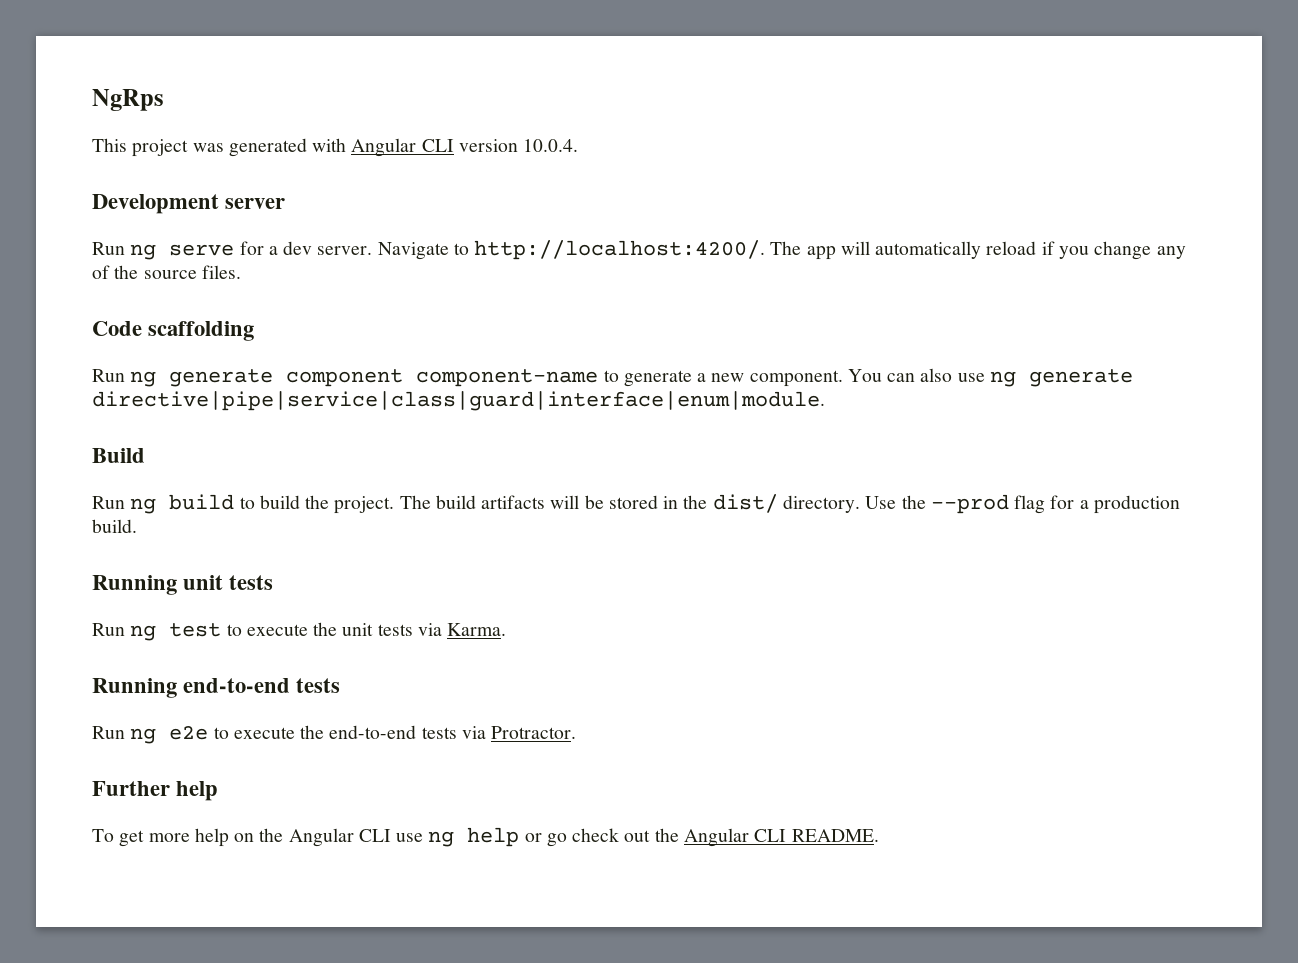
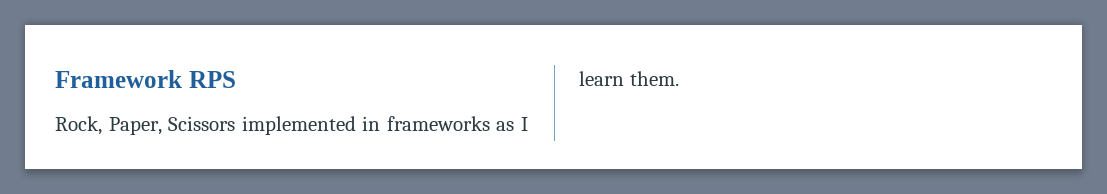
[92,89,164,111] [92,138,579,157] [92,194,286,214] [92,240,1186,260] [92,265,241,279] [92,321,255,341] [92,368,1133,387] [92,391,825,411] [92,448,145,463] [92,494,1180,514] [92,519,137,533] [92,575,274,595] [92,622,507,641] [92,678,341,698] [92,725,577,744] [92,781,219,801] [92,827,879,847] NgRps // This project was generated with Angular CLI version 10.0.4. // Development server // Run ng serve for a dev server. Navigate to http://localhost:4200/. The app will automatically reload if you change any of the source files. // Code scaffolding // Run ng generate component component-name to generate a new component. You can also use ng generate directive|pipe|service|class|guard|interface|enum|module. // Build // Run ng build to build the project. The build artifacts will be stored in the dist/ directory. Use the --prod flag for a production build. // Running unit tests // Run ng test to execute the unit tests via Karma. // Running end-to-end tests // Run ng e2e to execute the end-to-end tests via Protractor. // Further help // To get more help on the Angular CLI use ng help or go check out the Angular CLI README. -> [55,70,236,88] [55,116,528,135] [579,71,679,86] Framework RPS // Rock, Paper, Scissors implemented in frameworks as I learn them.

